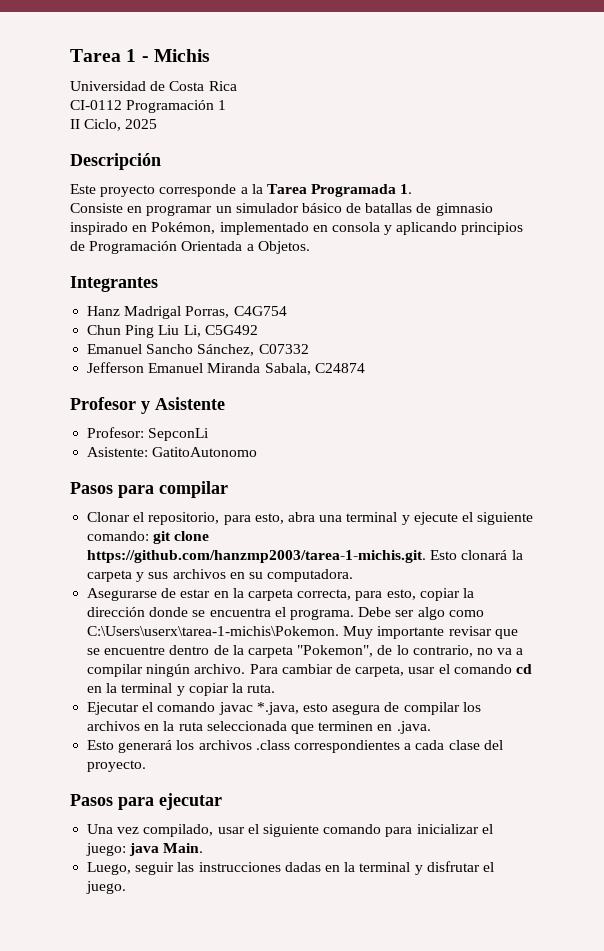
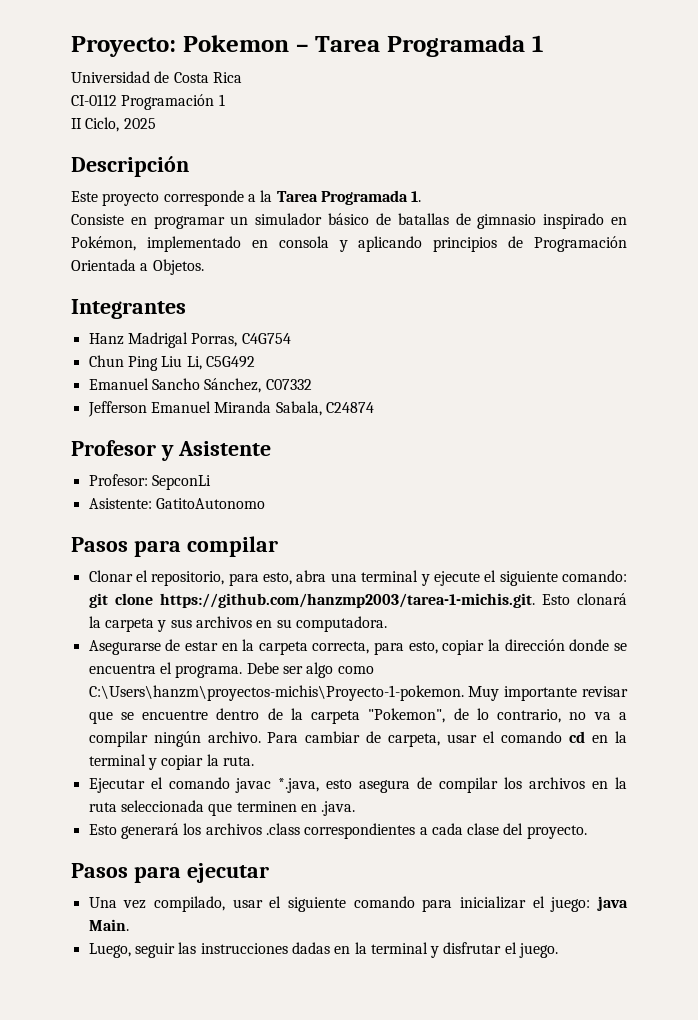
[70,49,210,62] Tarea 1 - Michis -> [71,35,543,57] Proyecto: Pokemon – Tarea Programada 1
[87,626,340,636] C:\Users\userx\tarea-1-michis\Pokemon. -> [88,685,464,701] C:\Users\hanzm\proyectos-michis\Proyecto-1-pokemon.

